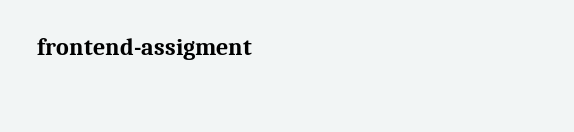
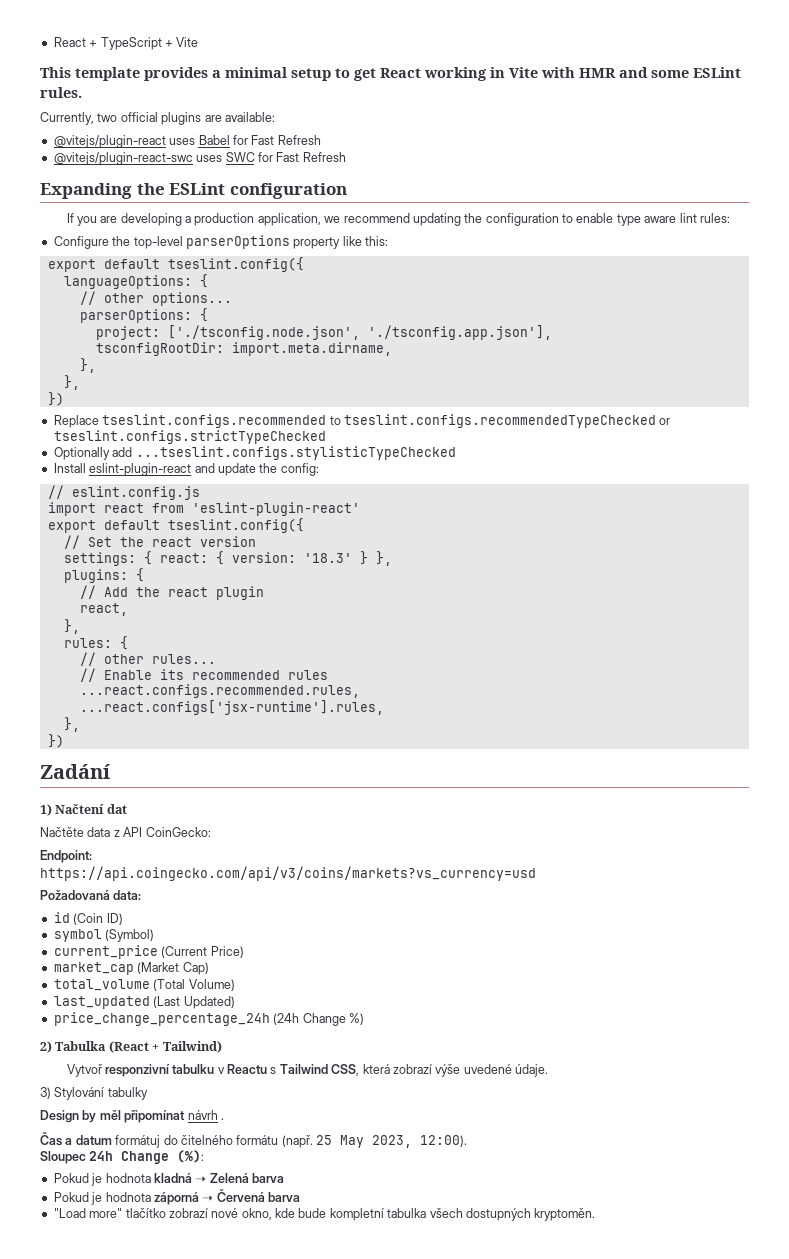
[37,38,252,60] frontend-assigment -> [53,37,199,50] [40,67,741,81] [40,87,82,98] [40,112,275,125] [53,135,321,148] [53,152,346,165] [40,183,347,199] [66,213,730,226] [53,235,388,249] [47,257,304,272] [63,274,208,289] [79,291,232,306] [79,308,208,323] [95,325,552,340] [95,342,392,356] [79,358,96,373] [63,375,80,390] [47,392,64,406] [53,414,671,428] [53,430,326,444] [53,446,456,460] [53,463,319,476] [47,485,200,500] [47,502,360,516] [47,518,304,533] [63,535,256,549] [63,551,392,566] [63,568,144,583] [79,585,264,600] [79,603,128,616] [63,619,80,634] [63,636,128,650] [79,652,216,666] [79,668,328,682] [79,684,360,698] [79,700,384,715] [63,717,80,732] [47,734,64,748] [40,764,111,779] [40,804,127,816] [40,827,211,837] [40,850,92,863] [40,866,536,881] [40,890,142,900] [53,912,123,925] [53,929,155,942] [53,945,244,959] [53,962,209,975] [53,979,235,991] [53,996,235,1009] [53,1012,364,1026] [40,1041,222,1053] [66,1064,548,1077] [40,1087,148,1100] [40,1110,224,1123] [40,1132,467,1148] [40,1150,205,1164] [53,1173,284,1186] [53,1189,300,1205] [53,1208,596,1221] React + TypeScript + Vite // This template provides a minimal setup to get React working in Vite with HMR and some ESLint rules. // Currently, two official plugins are available: // @vitejs/plugin-react uses Babel for Fast Refresh // @vitejs/plugin-react-swc uses SWC for Fast Refresh // Expanding the ESLint configuration // If you are developing a production application, we recommend updating the configuration to enable type aware lint rules: // Configure the top-level parserOptions property like this: // export default tseslint.config({ // languageOptions: { // // other options... // parserOptions: { // project: ['./tsconfig.node.json', './tsconfig.app.json'], // tsconfigRootDir: import.meta.dirname, // }, // }, // }) // Replace tseslint.configs.recommended to tseslint.configs.recommendedTypeChecked or tseslint.configs.strictTypeChecked // Optionally add ...tseslint.configs.stylisticTypeChecked // Install eslint-plugin-react and update the config: // // eslint.config.js // import react from 'eslint-plugin-react' // export default tseslint.config({ // // Set the react version // settings: { react: { version: '18.3' } }, // plugins: { // // Add the react plugin // react, // }, // rules: { // // other rules... // // Enable its recommended rules // ...react.configs.recommended.rules, // ...react.configs['jsx-runtime'].rules, // }, // }) // Zadání // 1) Načtení dat // Načtěte data z API CoinGecko: // Endpoint: // https://api.coingecko.com/api/v3/coins/markets?vs_currency=usd // Požadovaná data: // id (Coin ID) // symbol (Symbol) // current_price (Current Price) // market_cap (Market Cap) // total_volume (Total Volume) // last_updated (Last Updated) // price_change_percentage_24h (24h Change %) // 2) Tabulka (React + Tailwind) // Vytvoř responzivní tabulku v Reactu s Tailwind CSS, která zobrazí výše uvedené údaje. // 3) Stylování tabulky // Design by měl připomínat návrh . // Čas a datum formátuj do čitelného formátu (např. 25 May 2023, 12:00). // Sloupec 24h Change (%): // Pokud je hodnota kladná ➝ Zelená barva // Pokud je hodnota záporná ➝ Červená barva // "Load more" tlačítko zobrazí nové okno, kde bude kompletní tabulka všech dostupných kryptoměn.

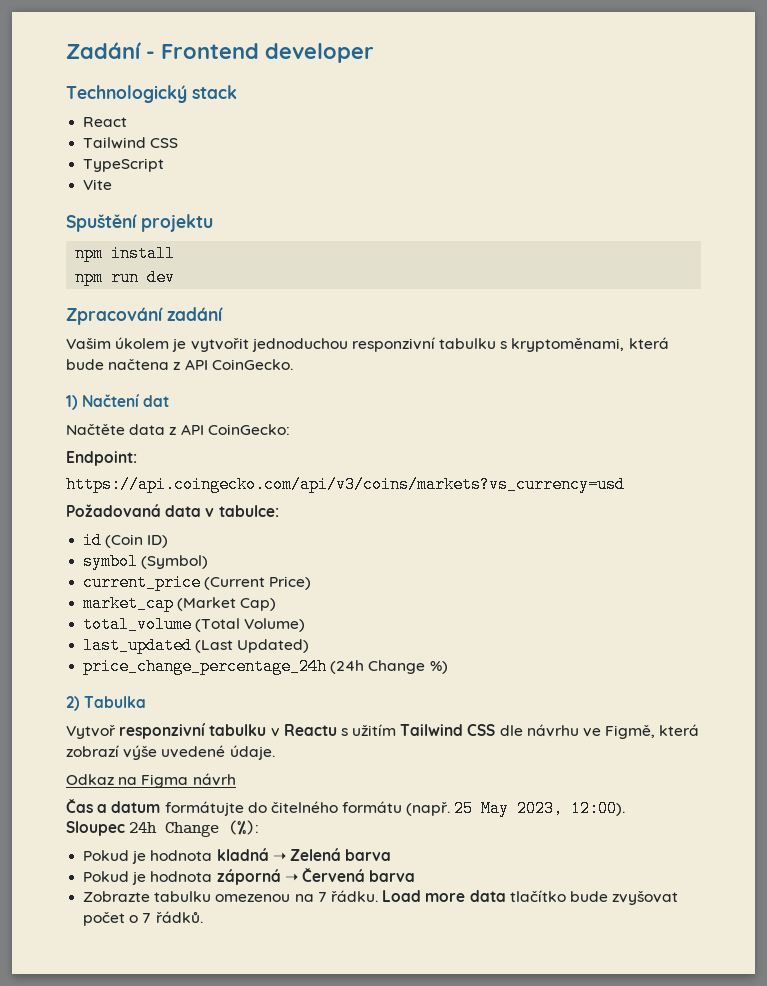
[53,37,98,47] React + -> [66,42,374,63] [66,85,237,103] [83,117,128,127] [83,137,179,149] Zadání - Frontend developer // Technologický stack // React // Tailwind CSS //
[164,40,173,47] + -> (165, 165) //
[40,67,741,81] [40,87,82,98] [40,112,275,125] [53,135,321,148] [53,152,346,165] [40,183,347,199] [66,213,730,226] [53,235,388,249] [47,257,304,272] [63,274,208,289] [79,291,232,306] [79,308,208,323] [95,325,552,340] [95,342,392,356] [79,358,96,373] [63,375,80,390] [47,392,64,406] [53,414,671,428] [53,430,326,444] [53,446,456,460] [53,463,319,476] [47,485,200,500] [47,502,360,516] [47,518,304,533] [63,535,256,549] [63,551,392,566] [63,568,144,583] [79,585,264,600] [79,603,128,616] [63,619,80,634] [63,636,128,650] [79,652,216,666] [79,668,328,682] [79,684,360,698] [79,700,384,715] [63,717,80,732] [47,734,64,748] [40,764,111,779] This template provides a minimal setup to get React working in Vite with HMR and some ESLint rules. // Currently, two official plugins are available: // @vitejs/plugin-react uses Babel for Fast Refresh // @vitejs/plugin-react-swc uses SWC for Fast Refresh // Expanding the ESLint configuration // If you are developing a production application, we recommend updating the configuration to enable type aware lint rules: // Configure the top-level parserOptions property like this: // export default tseslint.config({ // languageOptions: { // // other options... // parserOptions: { // project: ['./tsconfig.node.json', './tsconfig.app.json'], // tsconfigRootDir: import.meta.dirname, // }, // }, // }) // Replace tseslint.configs.recommended to tseslint.configs.recommendedTypeChecked or tseslint.configs.strictTypeChecked // Optionally add ...tseslint.configs.stylisticTypeChecked // Install eslint-plugin-react and update the config: // // eslint.config.js // import react from 'eslint-plugin-react' // export default tseslint.config({ // // Set the react version // settings: { react: { version: '18.3' } }, // plugins: { // // Add the react plugin // react, // }, // rules: { // // other rules... // // Enable its recommended rules // ...react.configs.recommended.rules, // ...react.configs['jsx-runtime'].rules, // }, // }) // Zadání -> [66,214,213,232] [75,245,176,262] [75,269,176,286] [66,307,223,325] [66,337,669,352] [66,359,293,370] Spuštění projektu // npm install // npm run dev // Zpracování zadání // Vašim úkolem je vytvořit jednoduchou responzivní tabulku s kryptoměnami, která bude načtena z API CoinGecko.
[113,890,142,900] data: -> [165,505,279,517] data v tabulce:
[108,1041,222,1053] (React + Tailwind) -> (147, 702) none
[279,1064,360,1076] Tailwind CSS, -> [352,724,656,739] užitím Tailwind CSS dle návrhu ve Figmě,
[40,1087,148,1100] [40,1110,186,1123] 3) Stylování tabulky // Design by měl připomínat -> [66,774,189,788] Odkaz na Figma
[220,1118,224,1120] . -> (236, 779) none
[115,1135,161,1148] formátuj -> [164,801,244,816] formátujte
[53,1208,596,1221] "Load more" tlačítko zobrazí nové okno, kde bude kompletní tabulka všech dostupných kryptoměn. -> [83,890,679,905] [83,911,203,926] Zobrazte tabulku omezenou na 7 řádku. Load more data tlačítko bude zvyšovat počet o 7 řádků.

